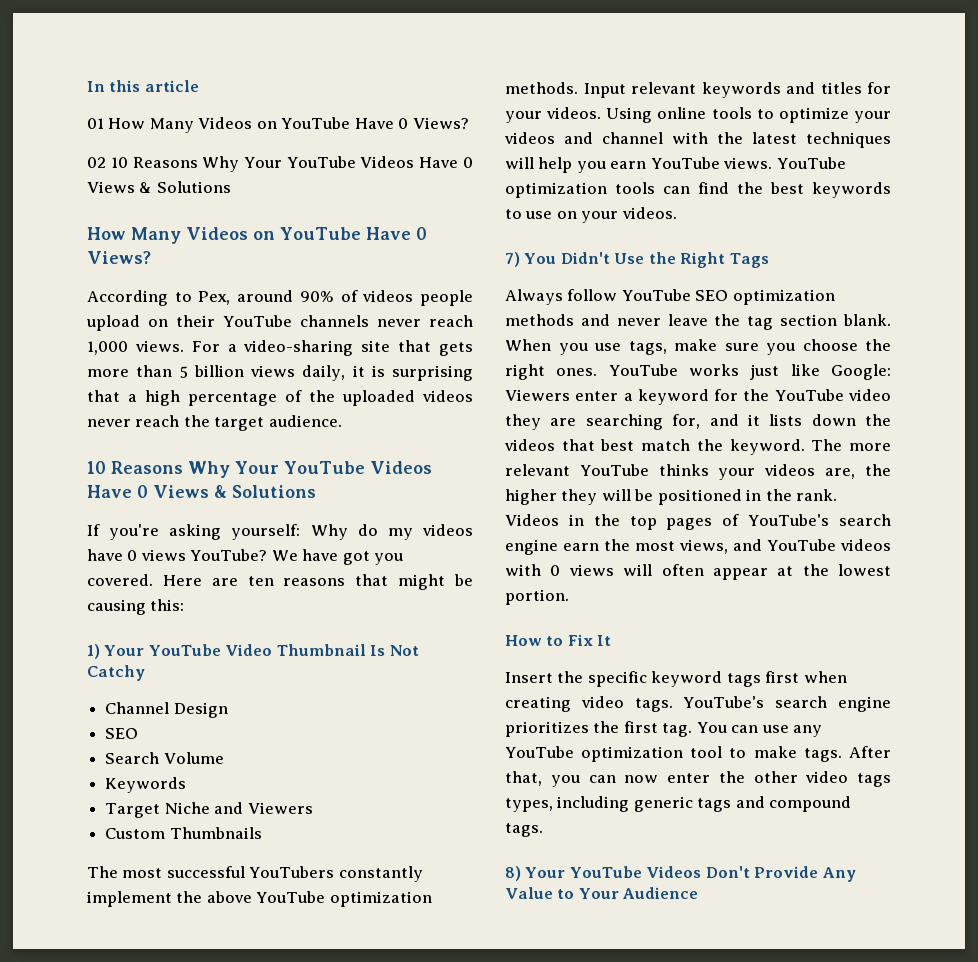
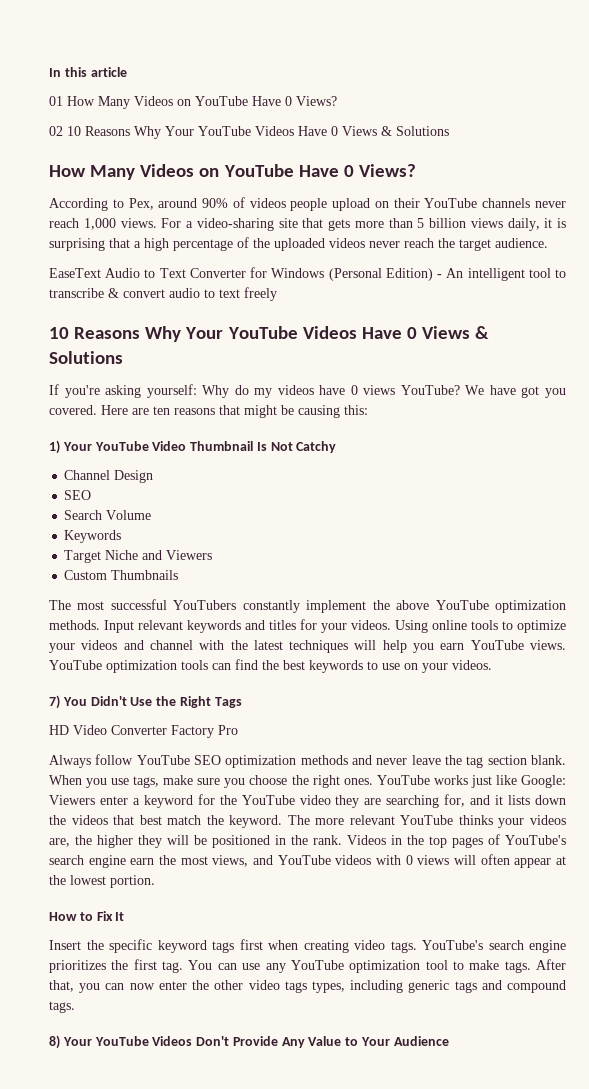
(342, 421) none -> [49,267,566,281] [49,287,277,301] // EaseText Audio to Text Converter for Windows (Personal Edition) - An intelligent tool to transcribe & convert audio to text freely
(769, 260) none -> [49,725,238,738] // HD Video Converter Factory Pro

